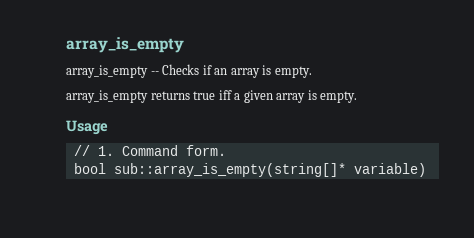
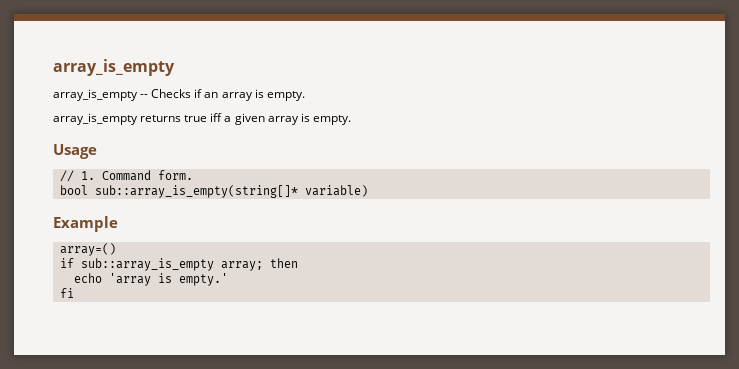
(426, 170) none -> [53,216,118,232] [59,243,116,256] [59,258,298,271] [73,273,228,286] [59,288,74,298] // Example // array=() // if sub::array_is_empty array; then // echo 'array is empty.' // fi

